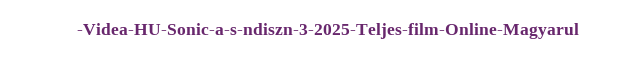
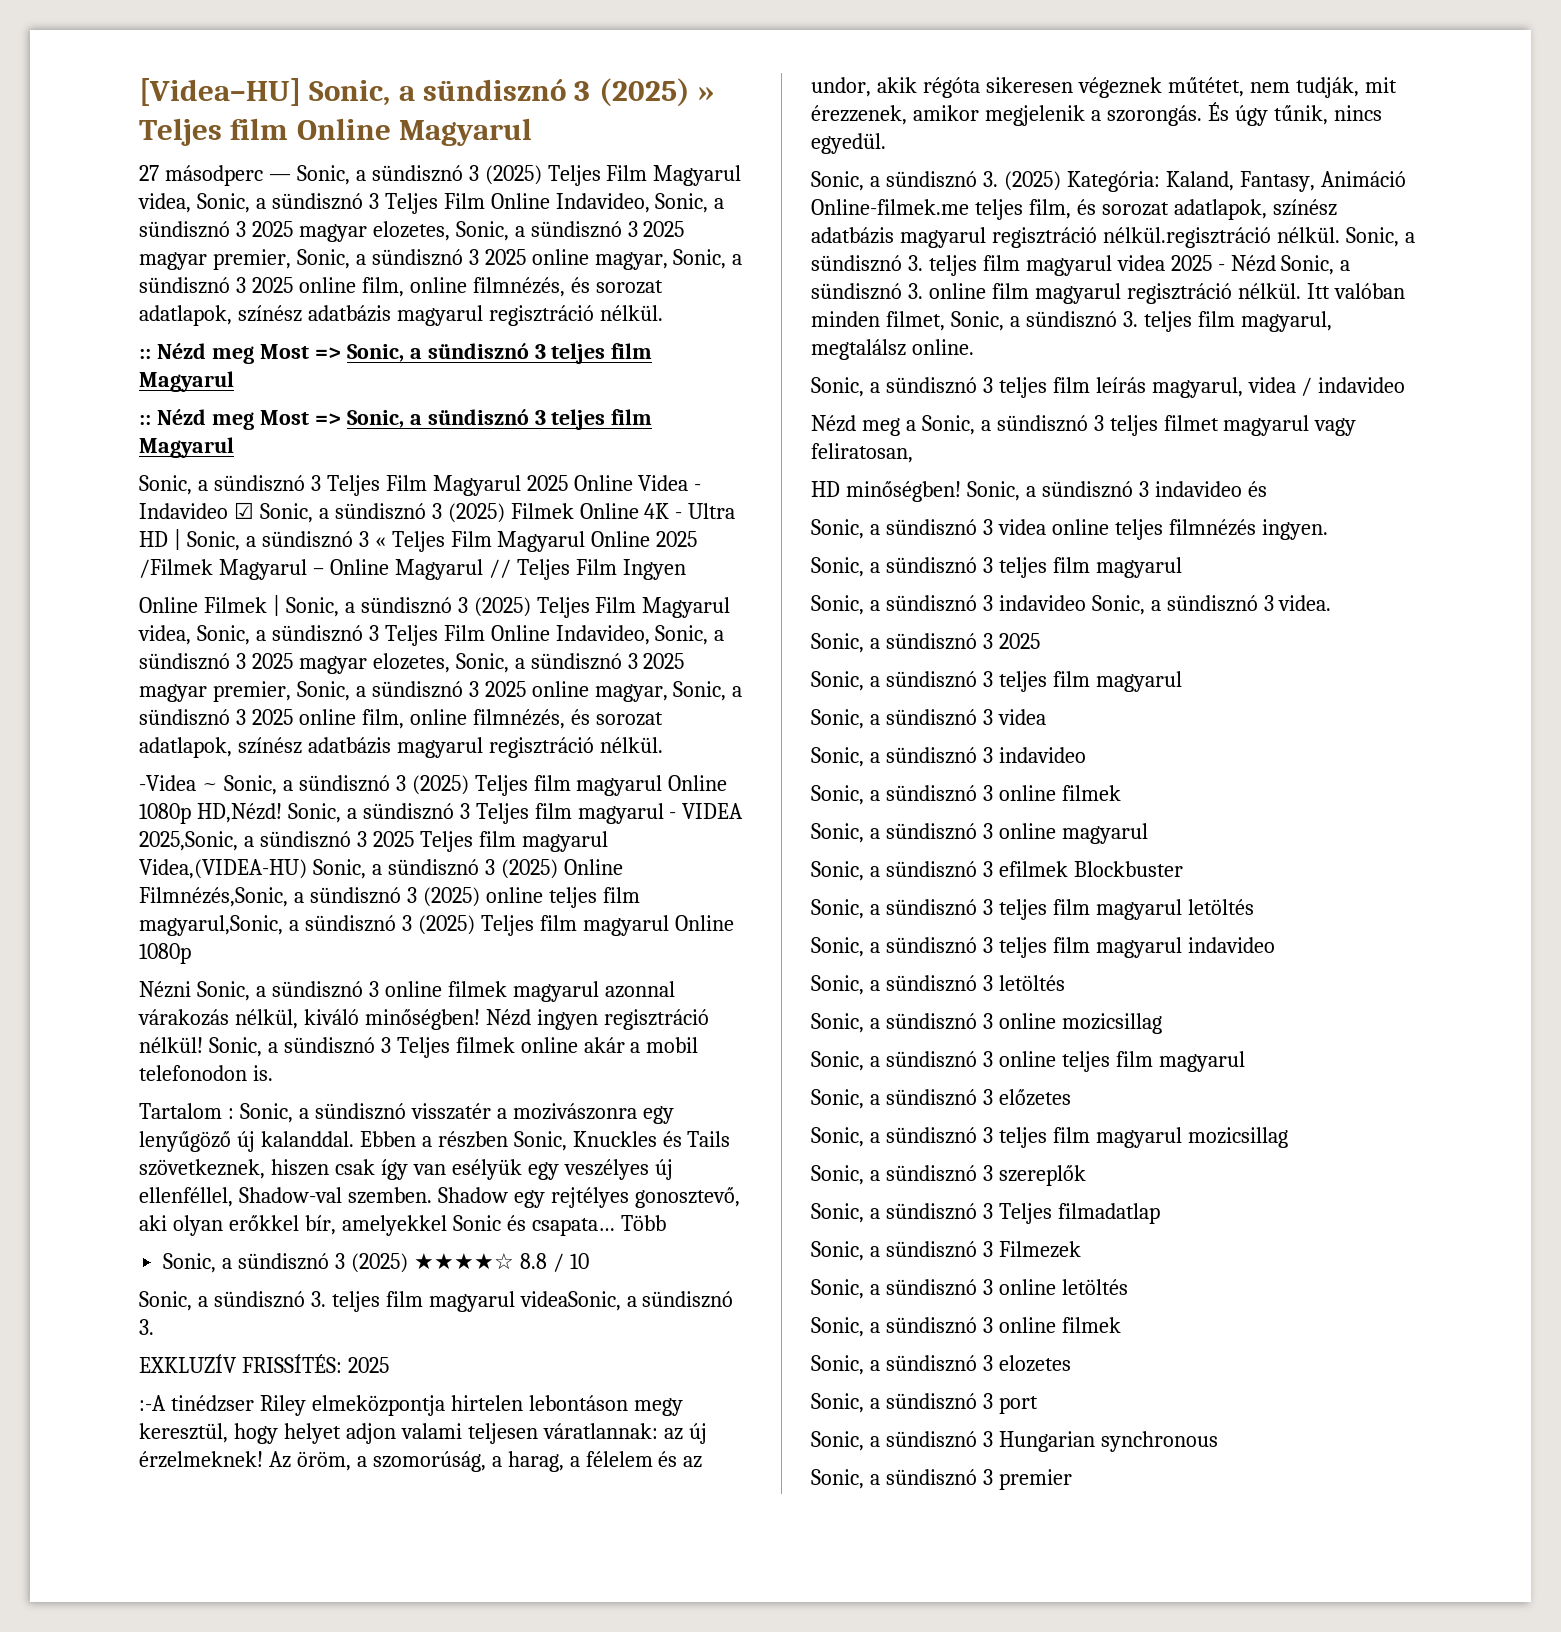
[77,23,579,39] -Videa-HU-Sonic-a-s-ndiszn-3-2025-Teljes-film-Online-Magyarul -> [139,78,715,107] [139,118,533,146] [139,165,742,186] [138,193,725,214] [139,221,685,242] [139,249,743,270] [139,277,663,297] [139,305,663,326] [139,343,653,364] [139,371,234,392] [139,409,653,430] [139,437,234,458] [139,475,702,496] [139,502,736,523] [139,529,698,552] [139,559,686,580] [139,595,731,618] [138,625,725,646] [139,653,685,674] [139,681,743,702] [139,709,663,729] [139,737,663,758] [139,775,728,796] [139,803,744,824] [139,831,608,852] [139,859,623,879] [139,887,640,908] [139,915,734,936] [139,943,191,964] [139,981,675,1002] [138,1009,709,1030] [139,1037,699,1058] [139,1065,273,1081] [139,1103,674,1124] [139,1131,731,1152] [139,1159,673,1180] [139,1187,740,1208] [139,1215,666,1236] [163,1253,589,1273] [139,1291,734,1312] [139,1319,154,1335] [139,1354,389,1373] [139,1395,683,1416] [139,1423,707,1444] [139,1451,703,1472] [811,77,1397,98] [811,102,1382,126] [811,133,886,154] [811,171,1406,192] [811,199,1337,220] [811,227,1415,248] [811,255,1351,276] [811,283,1405,304] [811,311,1332,332] [811,339,974,360] [811,377,1406,398] [811,415,1357,436] [811,443,913,463] [811,481,1267,502] [811,519,1328,540] [811,557,1182,578] [811,595,1332,615] [811,633,1040,653] [811,671,1182,692] [811,709,1046,729] [811,747,1086,767] [811,785,1121,805] [811,823,1148,844] [811,861,1183,881] [811,899,1254,920] [811,937,1275,958] [811,975,1065,995] [811,1013,1162,1034] [811,1051,1245,1072] [811,1089,1071,1109] [811,1127,1288,1148] [811,1165,1086,1186] [811,1203,1160,1224] [811,1241,1081,1261] [811,1279,1128,1299] [811,1317,1121,1337] [811,1355,1071,1375] [811,1393,1038,1414] [811,1431,1218,1452] [811,1469,1072,1490] [Videa–HU] Sonic, a sündisznó 3 (2025) » Teljes film Online Magyarul // 27 másodperc — Sonic, a sündisznó 3 (2025) Teljes Film Magyarul videa, Sonic, a sündisznó 3 Teljes Film Online Indavideo, Sonic, a sündisznó 3 2025 magyar elozetes, Sonic, a sündisznó 3 2025 magyar premier, Sonic, a sündisznó 3 2025 online magyar, Sonic, a sündisznó 3 2025 online film, online filmnézés, és sorozat adatlapok, színész adatbázis magyarul regisztráció nélkül. // :: Nézd meg Most => Sonic, a sündisznó 3 teljes film Magyarul // :: Nézd meg Most => Sonic, a sündisznó 3 teljes film Magyarul // Sonic, a sündisznó 3 Teljes Film Magyarul 2025 Online Videa - Indavideo ☑ Sonic, a sündisznó 3 (2025) Filmek Online 4K - Ultra HD | Sonic, a sündisznó 3 « Teljes Film Magyarul Online 2025 /Filmek Magyarul – Online Magyarul // Teljes Film Ingyen // Online Filmek | Sonic, a sündisznó 3 (2025) Teljes Film Magyarul videa, Sonic, a sündisznó 3 Teljes Film Online Indavideo, Sonic, a sündisznó 3 2025 magyar elozetes, Sonic, a sündisznó 3 2025 magyar premier, Sonic, a sündisznó 3 2025 online magyar, Sonic, a sündisznó 3 2025 online film, online filmnézés, és sorozat adatlapok, színész adatbázis magyarul regisztráció nélkül. // -Videa ~ Sonic, a sündisznó 3 (2025) Teljes film magyarul Online 1080p HD,Nézd! Sonic, a sündisznó 3 Teljes film magyarul - VIDEA 2025,Sonic, a sündisznó 3 2025 Teljes film magyarul Videa,(VIDEA-HU) Sonic, a sündisznó 3 (2025) Online Filmnézés,Sonic, a sündisznó 3 (2025) online teljes film magyarul,Sonic, a sündisznó 3 (2025) Teljes film magyarul Online 1080p // Nézni Sonic, a sündisznó 3 online filmek magyarul azonnal várakozás nélkül, kiváló minőségben! Nézd ingyen regisztráció nélkül! Sonic, a sündisznó 3 Teljes filmek online akár a mobil telefonodon is. // Tartalom : Sonic, a sündisznó visszatér a mozivászonra egy lenyűgöző új kalanddal. Ebben a részben Sonic, Knuckles és Tails szövetkeznek, hiszen csak így van esélyük egy veszélyes új ellenféllel, Shadow-val szemben. Shadow egy rejtélyes gonosztevő, aki olyan erőkkel bír, amelyekkel Sonic és csapata… Több // Sonic, a sündisznó 3 (2025) ★★★★☆ 8.8 / 10 // Sonic, a sündisznó 3. teljes film magyarul videaSonic, a sündisznó 3. // EXKLUZÍV FRISSÍTÉS: 2025 // :-A tinédzser Riley elmeközpontja hirtelen lebontáson megy keresztül, hogy helyet adjon valami teljesen váratlannak: az új érzelmeknek! Az öröm, a szomorúság, a harag, a félelem és az undor, akik régóta sikeresen végeznek műtétet, nem tudják, mit érezzenek, amikor megjelenik a szorongás. És úgy tűnik, nincs egyedül. // Sonic, a sündisznó 3. (2025) Kategória: Kaland, Fantasy, Animáció Online-filmek.me teljes film, és sorozat adatlapok, színész adatbázis magyarul regisztráció nélkül.regisztráció nélkül. Sonic, a sündisznó 3. teljes film magyarul videa 2025 - Nézd Sonic, a sündisznó 3. online film magyarul regisztráció nélkül. Itt valóban minden filmet, Sonic, a sündisznó 3. teljes film magyarul, megtalálsz online. // Sonic, a sündisznó 3 teljes film leírás magyarul, videa / indavideo // Nézd meg a Sonic, a sündisznó 3 teljes filmet magyarul vagy feliratosan, // HD minőségben! Sonic, a sündisznó 3 indavideo és // Sonic, a sündisznó 3 videa online teljes filmnézés ingyen. // Sonic, a sündisznó 3 teljes film magyarul // Sonic, a sündisznó 3 indavideo Sonic, a sündisznó 3 videa. // Sonic, a sündisznó 3 2025 // Sonic, a sündisznó 3 teljes film magyarul // Sonic, a sündisznó 3 videa // Sonic, a sündisznó 3 indavideo // Sonic, a sündisznó 3 online filmek // Sonic, a sündisznó 3 online magyarul // Sonic, a sündisznó 3 efilmek Blockbuster // Sonic, a sündisznó 3 teljes film magyarul letöltés // Sonic, a sündisznó 3 teljes film magyarul indavideo // Sonic, a sündisznó 3 letöltés // Sonic, a sündisznó 3 online mozicsillag // Sonic, a sündisznó 3 online teljes film magyarul // Sonic, a sündisznó 3 előzetes // Sonic, a sündisznó 3 teljes film magyarul mozicsillag // Sonic, a sündisznó 3 szereplők // Sonic, a sündisznó 3 Teljes filmadatlap // Sonic, a sündisznó 3 Filmezek // Sonic, a sündisznó 3 online letöltés // Sonic, a sündisznó 3 online filmek // Sonic, a sündisznó 3 elozetes // Sonic, a sündisznó 3 port // Sonic, a sündisznó 3 Hungarian synchronous // Sonic, a sündisznó 3 premier

